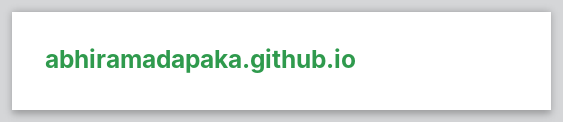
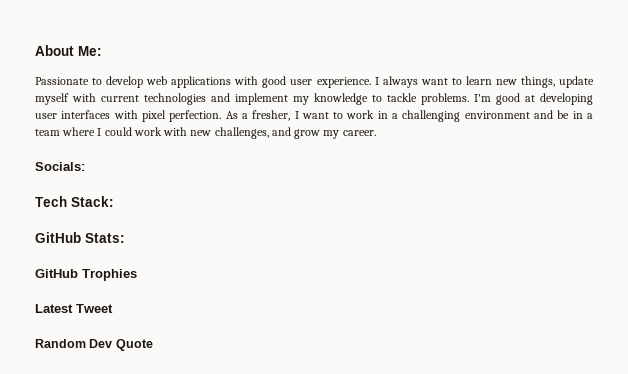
[45,48,356,73] abhiramadapaka.github.io -> [35,45,102,56] [35,76,594,88] [35,93,593,105] [35,110,593,122] [35,127,376,139] [35,162,85,171] [35,196,114,207] [35,232,125,243] [35,269,137,281] [35,304,113,313] [35,339,153,351] About Me: // Passionate to develop web applications with good user experience. I always want to learn new things, update myself with current technologies and implement my knowledge to tackle problems. I'm good at developing user interfaces with pixel perfection. As a fresher, I want to work in a challenging environment and be in a team where I could work with new challenges, and grow my career. // Socials: // Tech Stack: // GitHub Stats: // GitHub Trophies // Latest Tweet // Random Dev Quote

